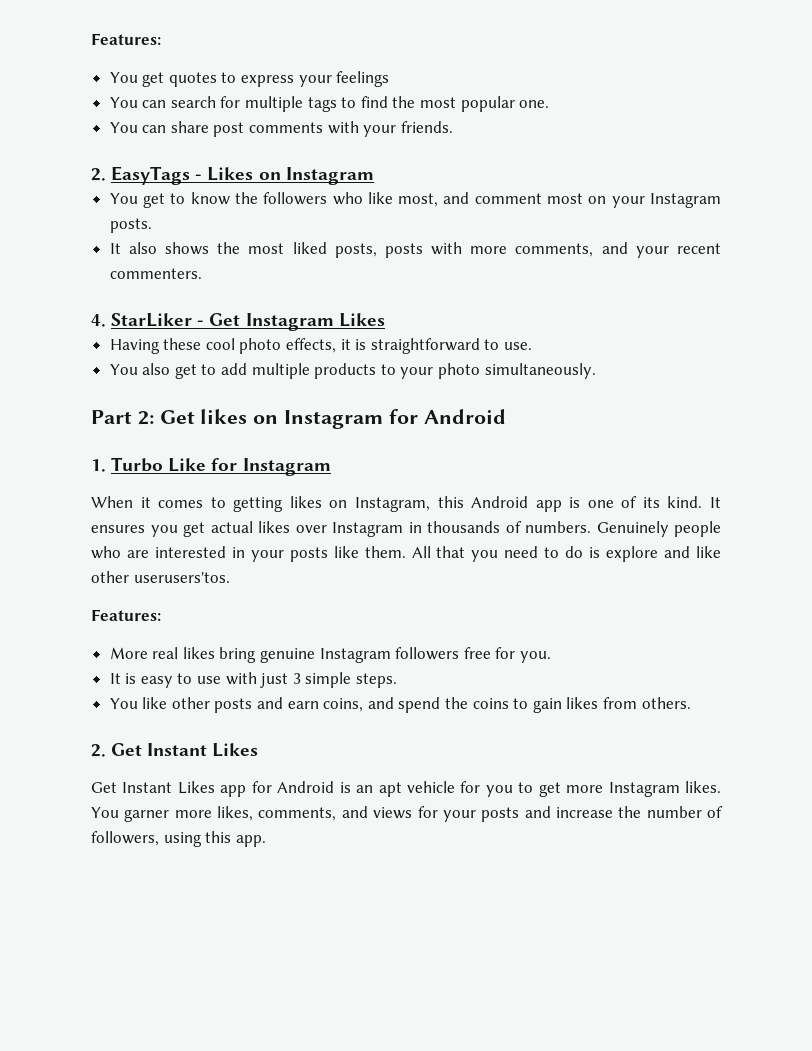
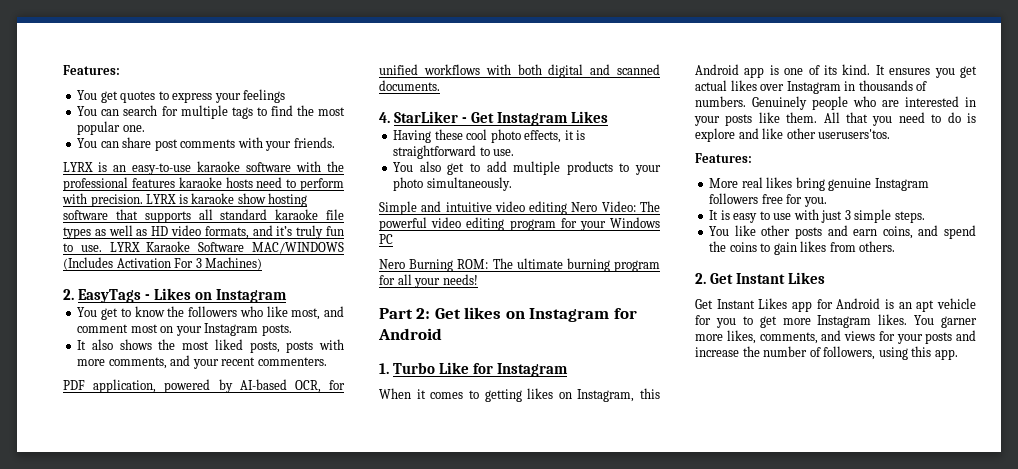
(453, 127) none -> [63,161,344,175] [63,177,344,191] [62,193,308,207] [63,209,344,223] [63,225,345,239] [63,241,344,254] [63,257,263,270] // LYRX is an easy-to-use karaoke software with the professional features karaoke hosts need to perform with precision. LYRX is karaoke show hosting software that supports all standard karaoke file types as well as HD video formats, and it’s truly fun to use. LYRX Karaoke Software MAC/WINDOWS (Includes Activation For 3 Machines)
(202, 273) none -> [63,379,345,393] [379,64,660,78] [379,80,440,91] // PDF application, powered by AI-based OCR, for unified workflows with both digital and scanned documents.
(596, 371) none -> [379,201,660,215] [379,217,660,231] [379,234,393,244] [379,258,660,272] [379,274,478,288] // Simple and intuitive video editing Nero Video: The powerful video editing program for your Windows PC // Nero Burning ROM: The ultimate burning program for all your needs!

